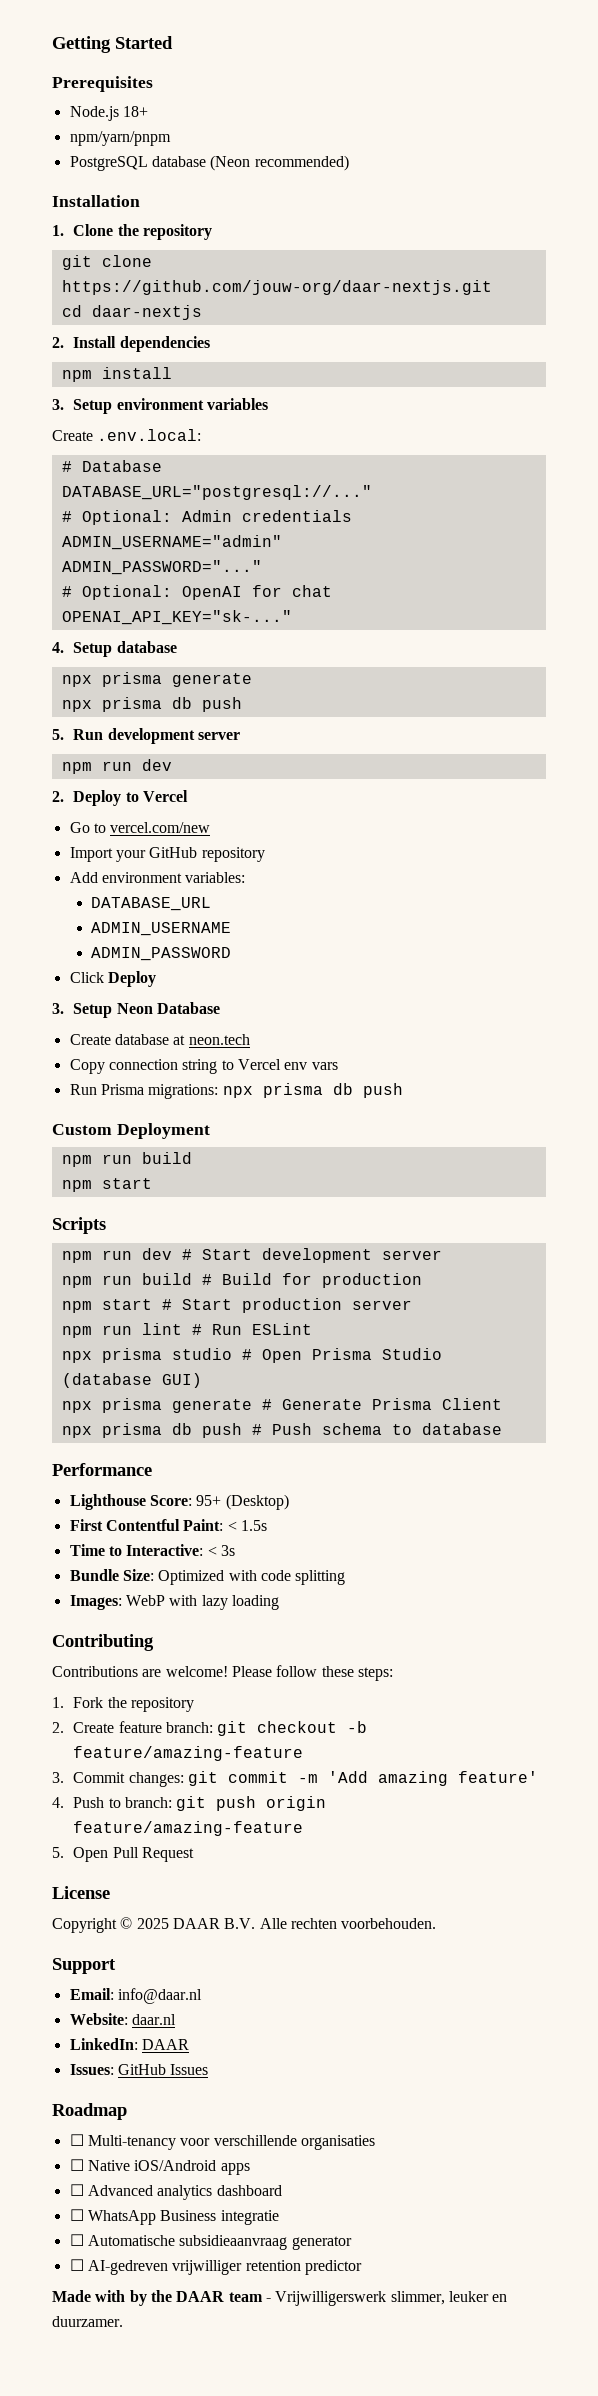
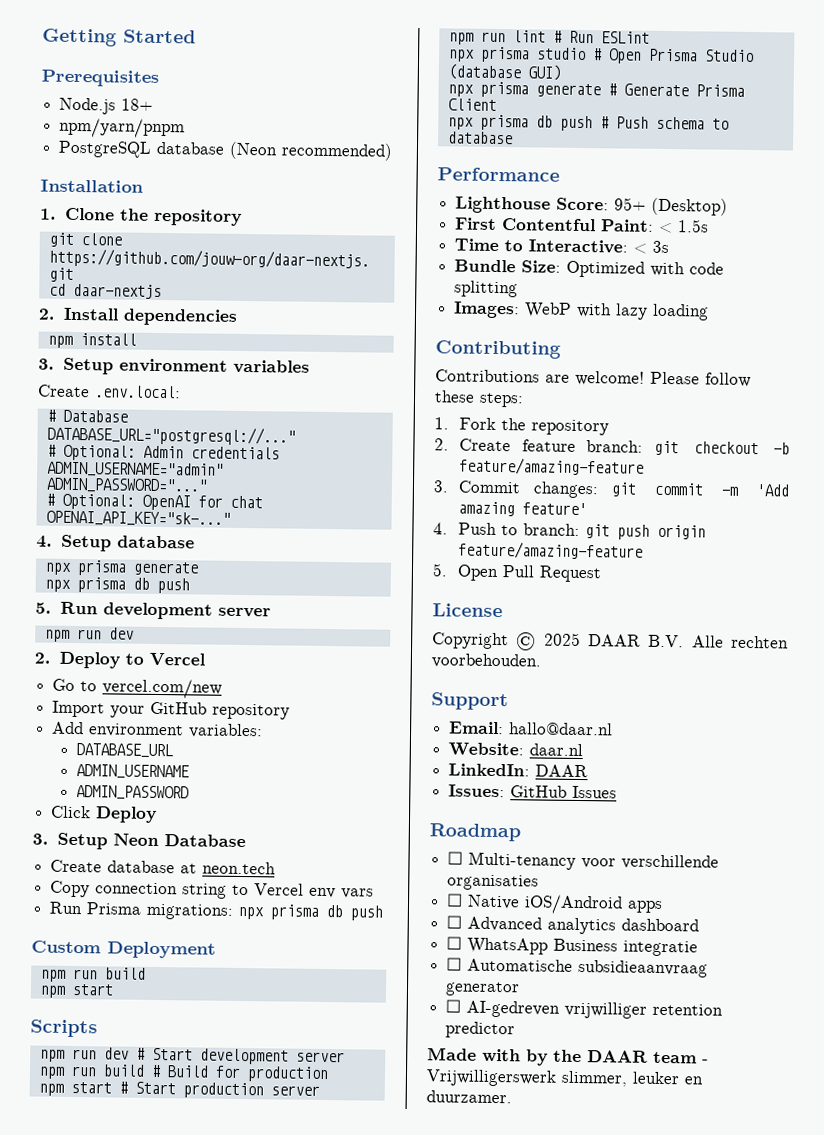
[117,1988,202,2004] info@daar.nl -> [509,722,614,736] hallo@daar.nl

